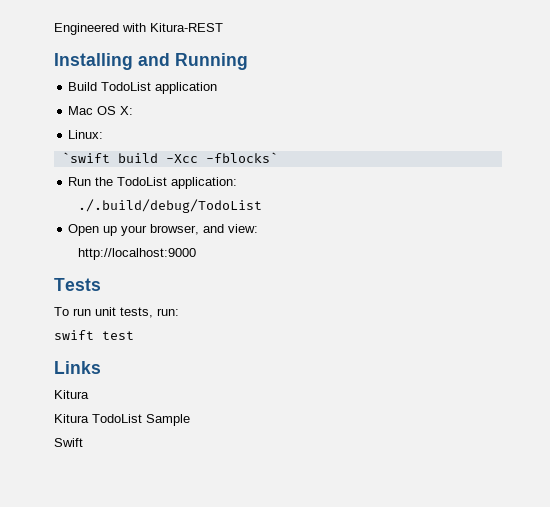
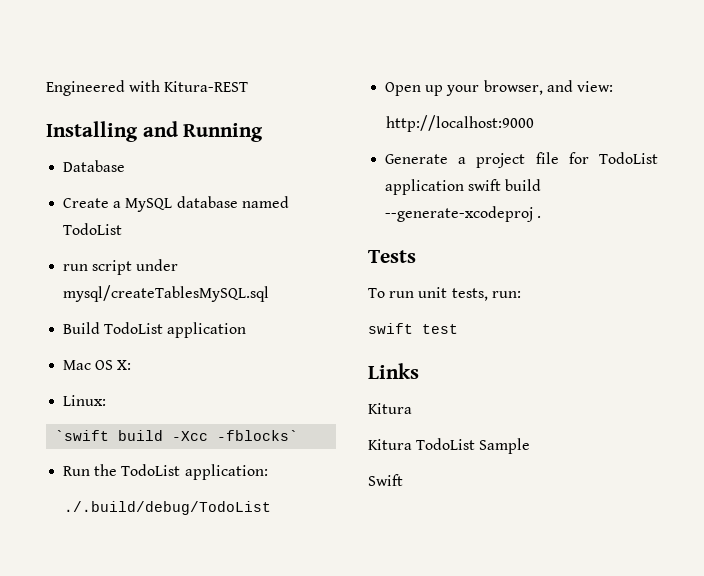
(248, 61) none -> [63,160,126,172] [63,196,289,212] [63,223,123,235] [63,259,179,275] [63,285,270,302] // Database // Create a MySQL database named TodoList // run script under mysql/createTablesMySQL.sql
(197, 254) none -> [385,152,658,168] [385,179,542,195] [385,206,542,222] // Generate a project file for TodoList application swift build --generate-xcodeproj .

